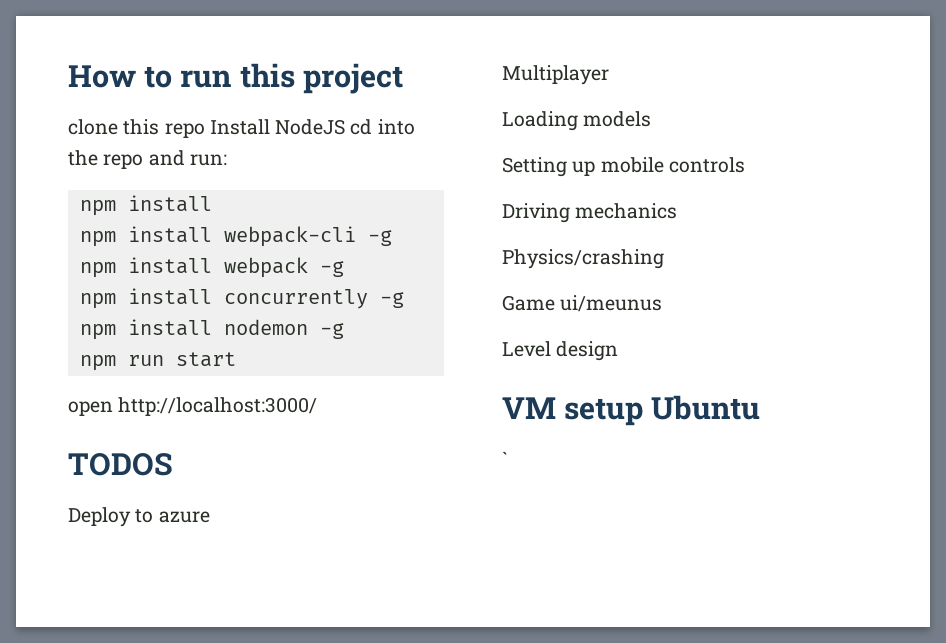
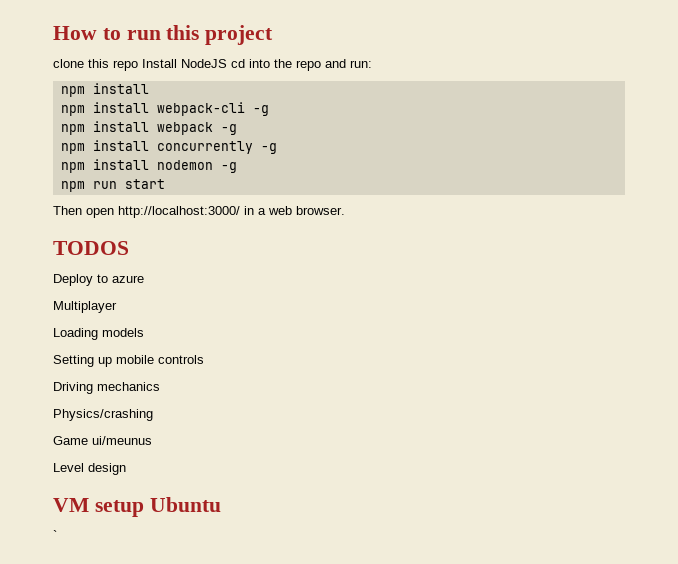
(236, 359) none -> [53,206,82,215] Then
(318, 406) none -> [244,206,345,215] in a web browser.

